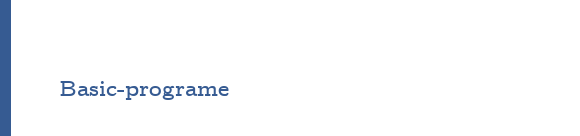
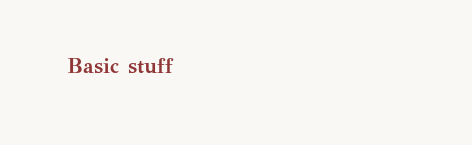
[59,81,229,100] Basic-programe -> [67,58,174,74] Basic stuff

